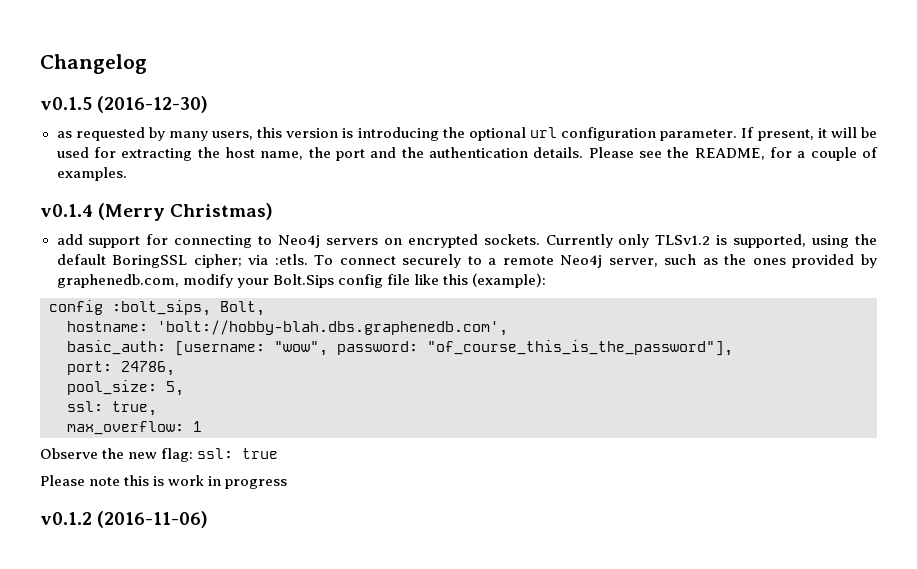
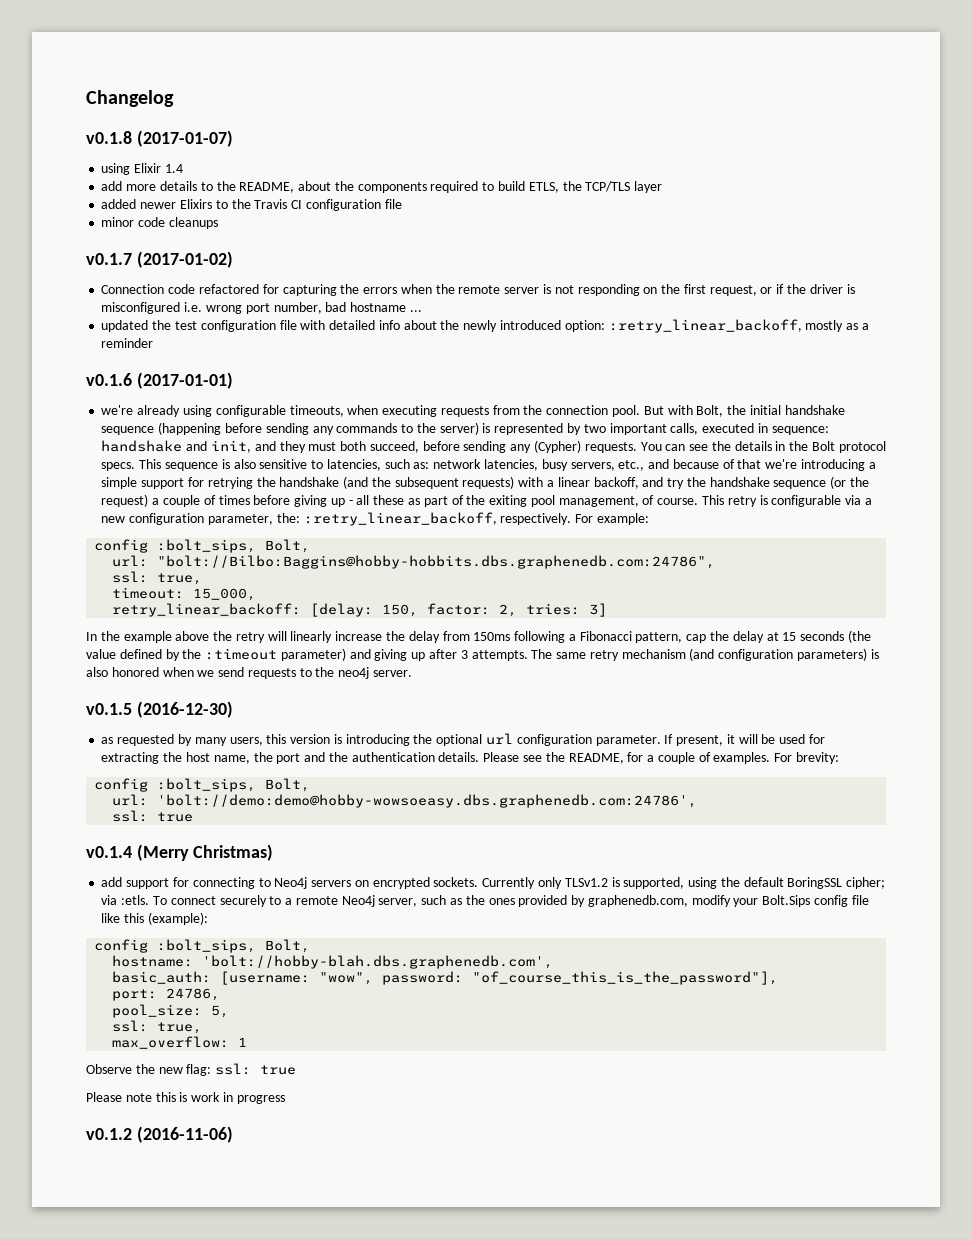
(147, 64) none -> [86,130,233,147] [101,163,183,175] [101,181,663,193] [101,199,402,211] [101,217,218,229] [86,251,233,268] [101,284,855,296] [101,302,422,314] [101,319,869,333] [101,338,154,348] [86,372,233,389] [101,405,845,417] [101,422,829,435] [101,440,886,453] [101,459,876,471] [101,476,869,489] [101,494,872,507] [101,512,649,526] [94,539,311,553] [112,555,716,569] [112,571,203,585] [112,587,257,601] [112,603,608,617] [86,630,871,643] [86,648,879,661] [86,667,413,679] // v0.1.8 (2017-01-07) // using Elixir 1.4 // add more details to the README, about the components required to build ETLS, the TCP/TLS layer // added newer Elixirs to the Travis CI configuration file // minor code cleanups // v0.1.7 (2017-01-02) // Connection code refactored for capturing the errors when the remote server is not responding on the first request, or if the driver is misconfigured i.e. wrong port number, bad hostname ... // updated the test configuration file with detailed info about the newly introduced option: :retry_linear_backoff, mostly as a reminder // v0.1.6 (2017-01-01) // we're already using configurable timeouts, when executing requests from the connection pool. But with Bolt, the initial handshake sequence (happening before sending any commands to the server) is represented by two important calls, executed in sequence: handshake and init, and they must both succeed, before sending any (Cypher) requests. You can see the details in the Bolt protocol specs. This sequence is also sensitive to latencies, such as: network latencies, busy servers, etc., and because of that we're introducing a simple support for retrying the handshake (and the subsequent requests) with a linear backoff, and try the handshake sequence (or the request) a couple of times before giving up - all these as part of the exiting pool management, of course. This retry is configurable via a new configuration parameter, the: :retry_linear_backoff, respectively. For example: // config :bolt_sips, Bolt, // url: "bolt://Bilbo:Baggins@hobby-hobbits.dbs.graphenedb.com:24786", // ssl: true, // timeout: 15_000, // retry_linear_backoff: [delay: 150, factor: 2, tries: 3] // In the example above the retry will linearly increase the delay from 150ms following a Fibonacci pattern, cap the delay at 15 seconds (the value defined by the :timeout parameter) and giving up after 3 attempts. The same retry mechanism (and configuration parameters) is also honored when we send requests to the neo4j server.
(127, 174) none -> [774,752,839,764] [94,778,311,792] [112,794,698,808] [112,810,194,822] For brevity: // config :bolt_sips, Bolt, // url: 'bolt://demo:demo@hobby-wowsoeasy.dbs.graphenedb.com:24786', // ssl: true

